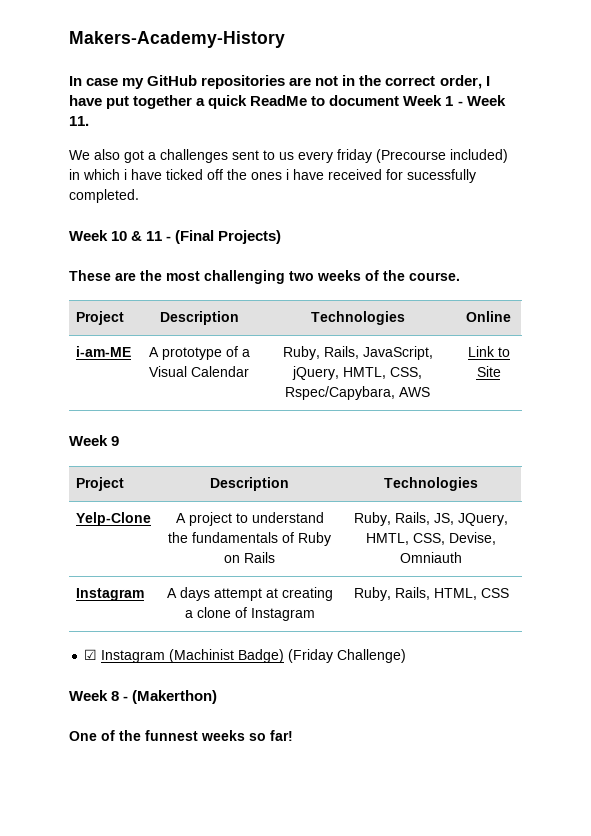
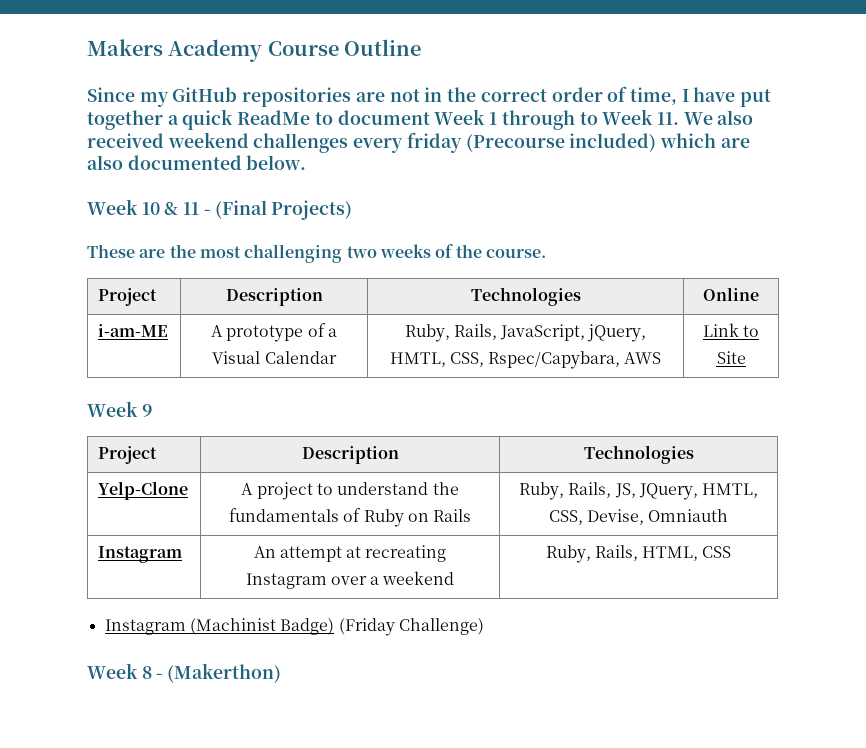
[69,31,285,48] [69,76,119,86] Makers-Academy-History // In case -> [87,39,422,62] [87,87,135,102] Makers Academy Course Outline // Since
[439,75,482,89] order, -> [551,86,677,105] order of time,
[457,101,463,106] - -> [501,110,598,130] through to
(89, 121) // -> (679, 118) none
[124,149,508,163] [69,169,476,183] [69,189,139,203] got a challenges sent to us every friday (Precourse included) in which i have ticked off the ones i have received for sucessfully completed. -> [87,132,750,153] [87,155,307,170] received weekend challenges every friday (Precourse included) which are also documented below.
[166,587,333,601] [184,607,315,621] A days attempt at creating a clone of Instagram -> [253,545,447,562] [245,571,455,589] An attempt at recreating Instagram over a weekend
[84,649,98,660] ☑ -> (732, 552) none
[69,730,293,741] // One of the funnest weeks so far! -> (282, 673) none

